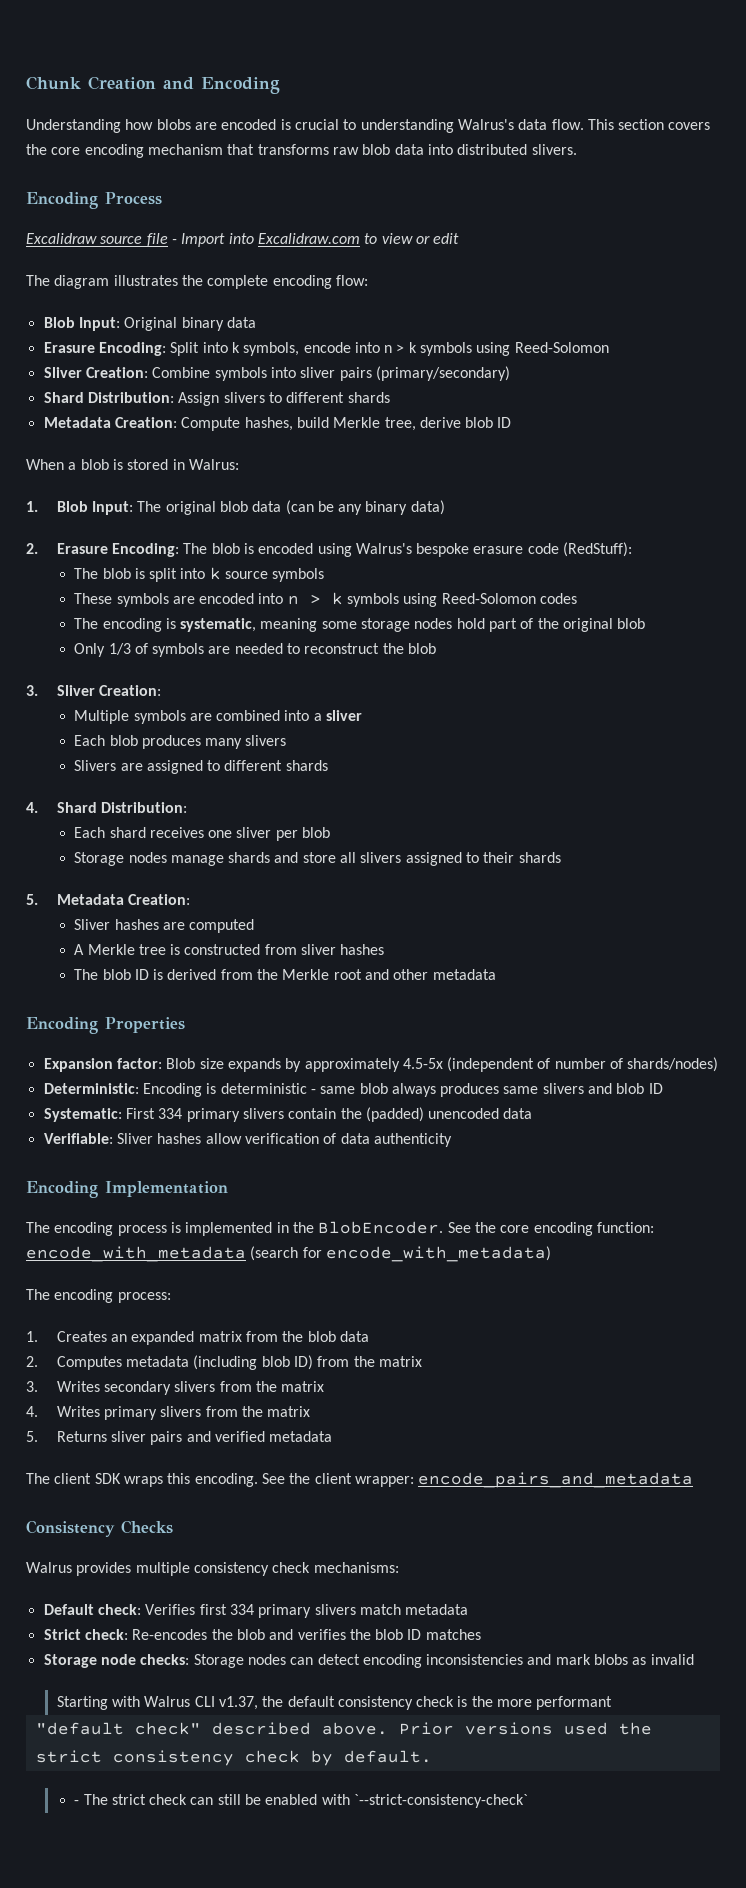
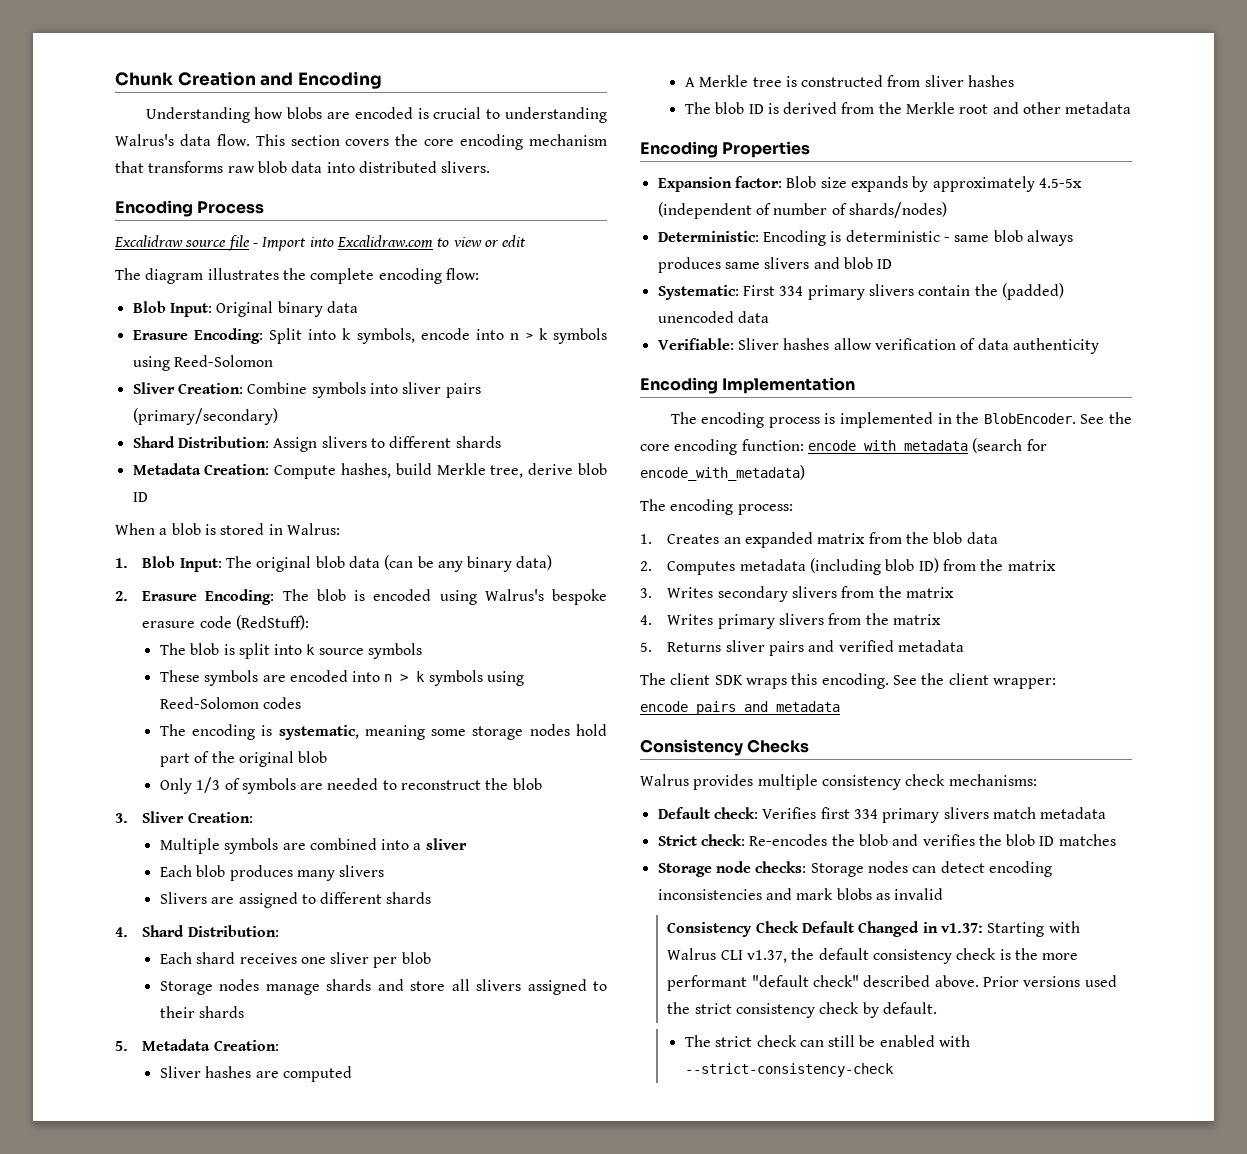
(694, 1659) none -> [667,921,983,937] Consistency Check Default Changed in v1.37:
(613, 1703) // -> (748, 983) none
[74,1800,80,1805] - -> (937, 1008) none
[354,1794,529,1808] `--strict-consistency-check` -> [684,1063,894,1077] --strict-consistency-check

